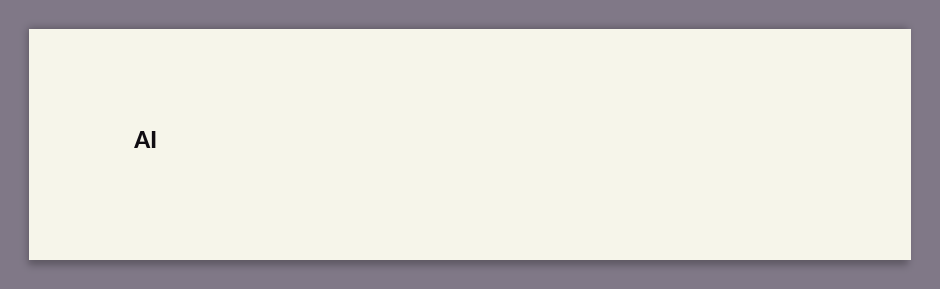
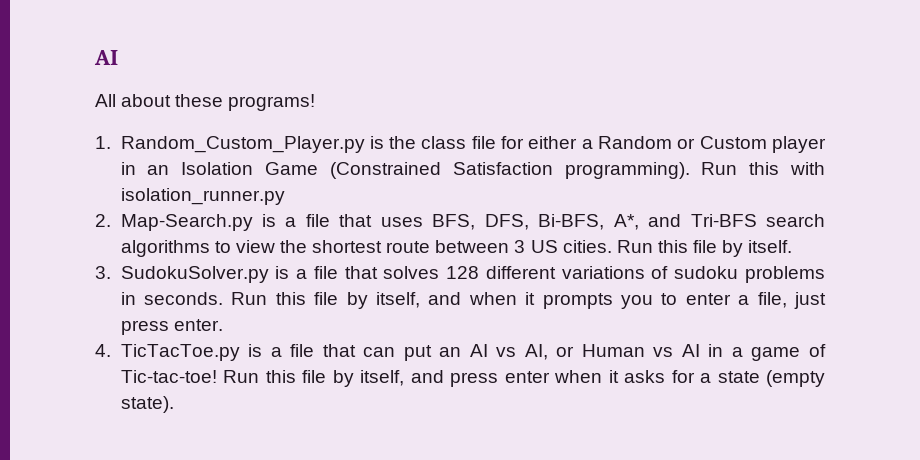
[134,131,157,148] AI -> [94,50,118,65] [95,94,316,111] [95,136,826,153] [120,162,826,179] [120,188,285,205] [95,214,825,231] [120,240,793,257] [95,266,825,283] [120,292,826,309] [120,319,223,335] [95,344,827,361] [120,370,825,387] [120,396,174,413] AI // All about these programs! // 1. Random_Custom_Player.py is the class file for either a Random or Custom player in an Isolation Game (Constrained Satisfaction programming). Run this with isolation_runner.py // 2. Map-Search.py is a file that uses BFS, DFS, Bi-BFS, A*, and Tri-BFS search algorithms to view the shortest route between 3 US cities. Run this file by itself. // 3. SudokuSolver.py is a file that solves 128 different variations of sudoku problems in seconds. Run this file by itself, and when it prompts you to enter a file, just press enter. // 4. TicTacToe.py is a file that can put an AI vs AI, or Human vs AI in a game of Tic-tac-toe! Run this file by itself, and press enter when it asks for a state (empty state).

